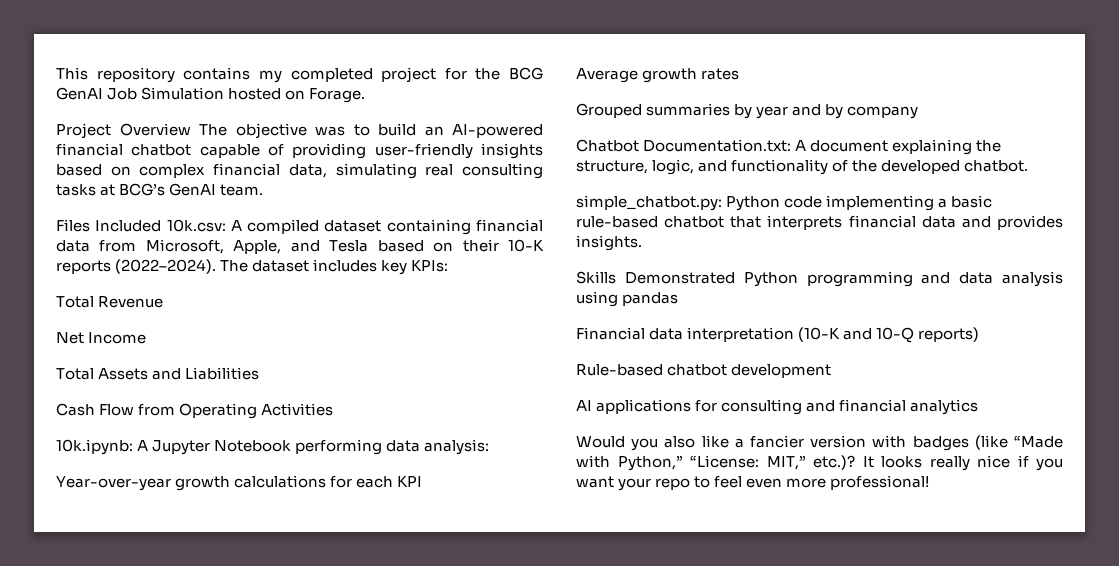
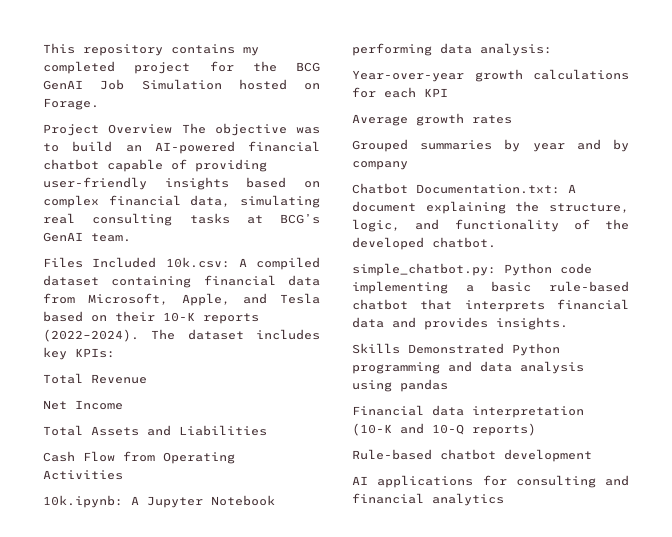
[576,435,1063,451] [576,455,1063,471] [576,475,930,491] // Would you also like a fancier version with badges (like “Made with Python,” “License: MIT,” etc.)? It looks really nice if you want your repo to feel even more professional! -> (504, 499) none

